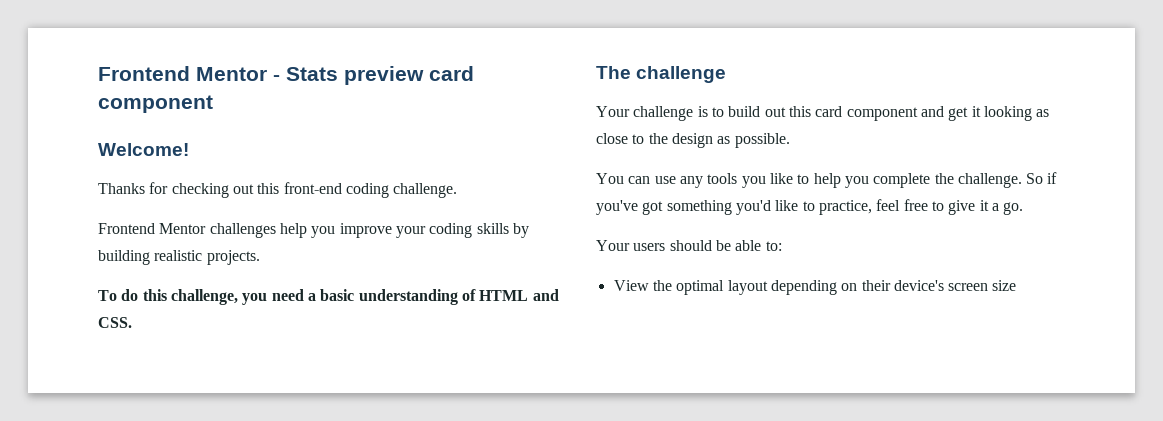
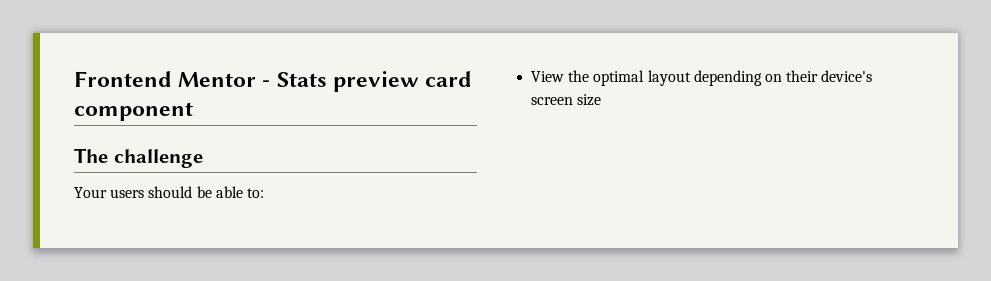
[98,143,189,156] [98,182,458,198] [98,223,529,238] [98,250,260,265] [98,289,559,305] [98,317,132,328] [596,66,727,83] [596,106,1050,121] [596,133,790,148] [596,172,1058,188] [596,199,1024,215] Welcome! // Thanks for checking out this front-end coding challenge. // Frontend Mentor challenges help you improve your coding skills by building realistic projects. // To do this challenge, you need a basic understanding of HTML and CSS. // The challenge // Your challenge is to build out this card component and get it looking as close to the design as possible. // You can use any tools you like to help you complete the challenge. So if you've got something you'd like to practice, feel free to give it a go. -> [74,148,203,168] The challenge

